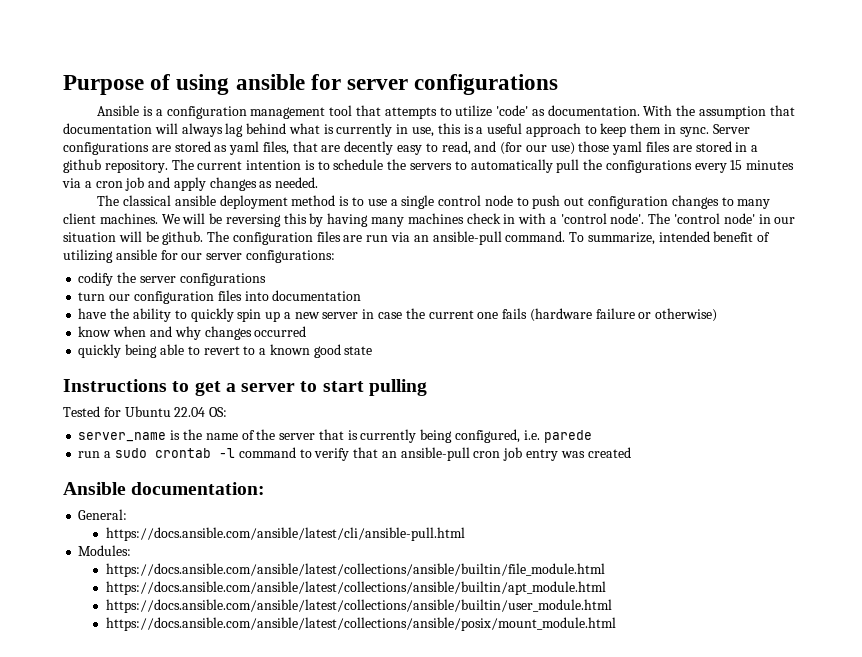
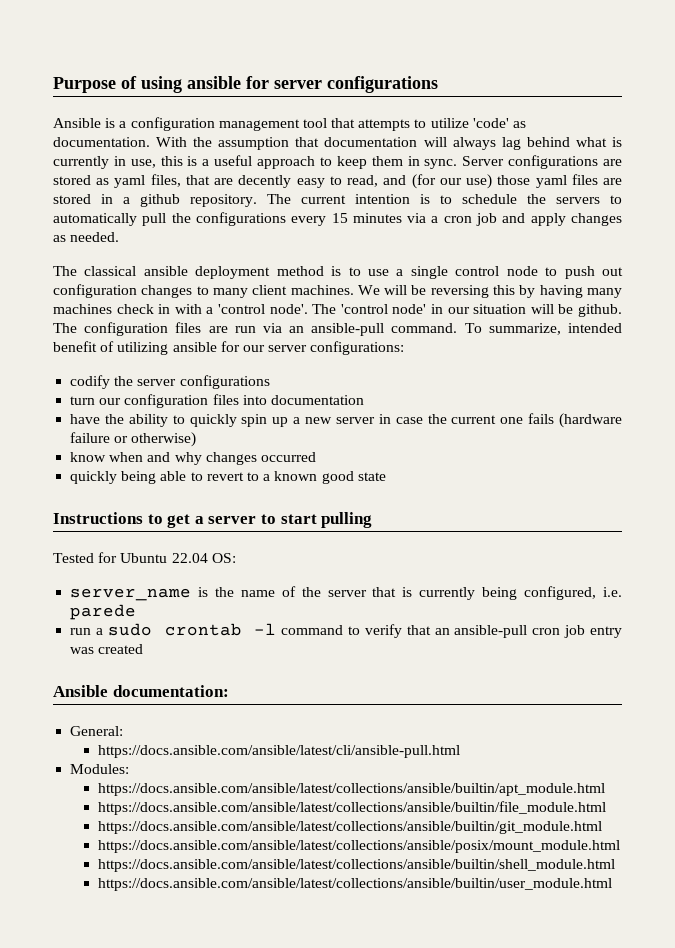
(132, 550) none -> [98,783,606,796] // https://docs.ansible.com/ansible/latest/collections/ansible/builtin/apt_module.html
[105,581,606,595] https://docs.ansible.com/ansible/latest/collections/ansible/builtin/apt_module.html -> [98,821,603,834] [98,840,621,853] [98,859,616,872] https://docs.ansible.com/ansible/latest/collections/ansible/builtin/git_module.html // https://docs.ansible.com/ansible/latest/collections/ansible/posix/mount_module.html // https://docs.ansible.com/ansible/latest/collections/ansible/builtin/shell_module.html
[105,617,616,631] // https://docs.ansible.com/ansible/latest/collections/ansible/posix/mount_module.html -> (613, 884) none

